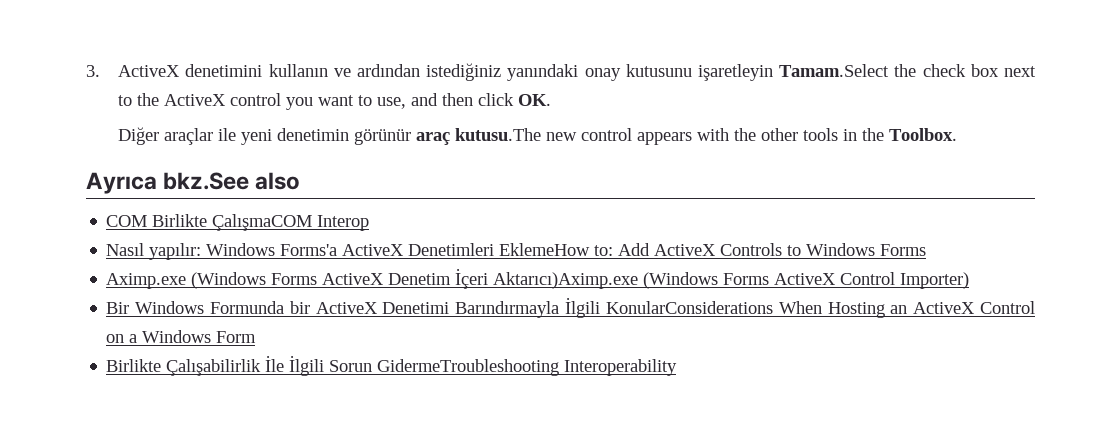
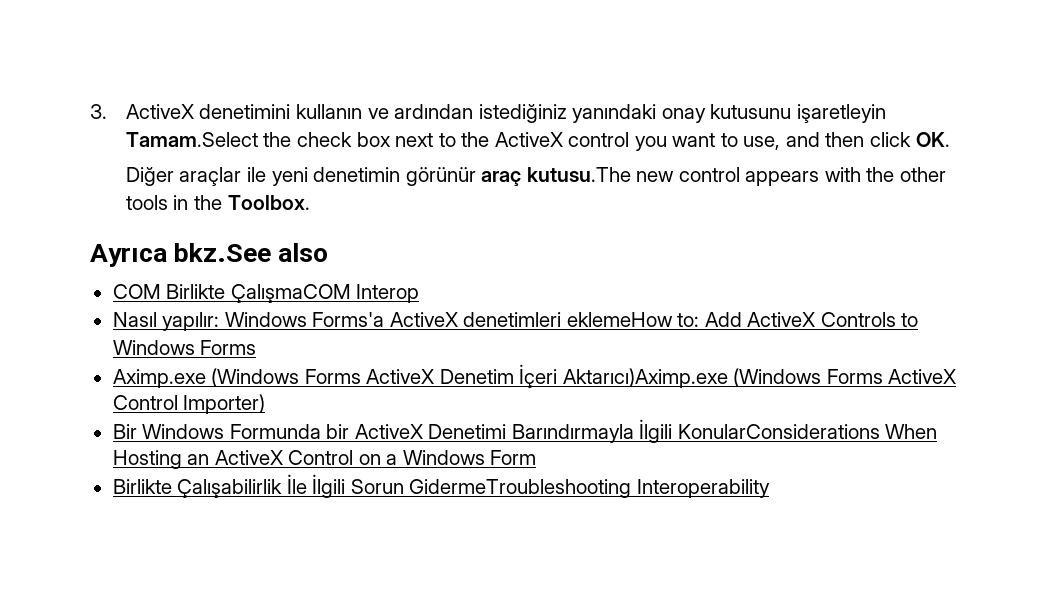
[408,243,591,256] Denetimleri EklemeHow -> [463,312,673,327] denetimleri eklemeHow

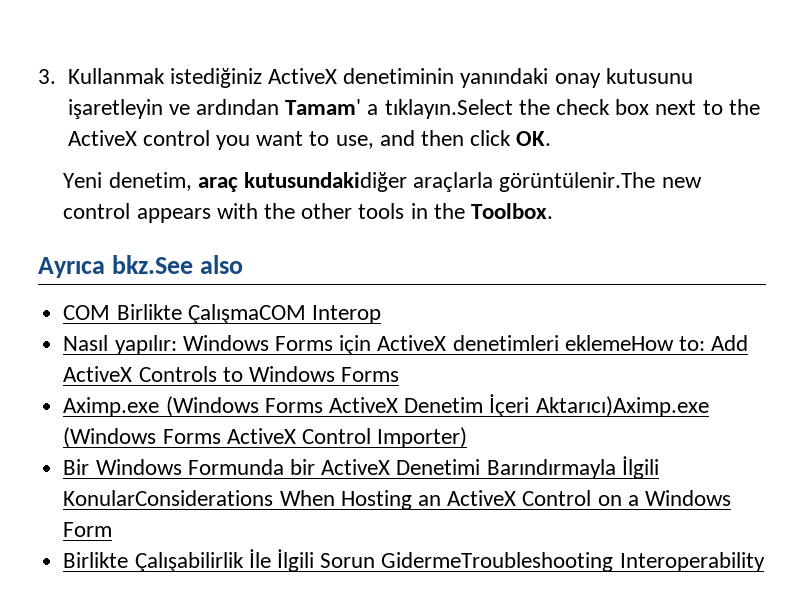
[125,104,886,123] [125,132,258,147] ActiveX denetimini kullanın ve ardından istediğiniz yanındaki onay kutusunu işaretleyin Tamam.Select -> [67,68,693,88] [67,99,513,119] Kullanmak istediğiniz ActiveX denetiminin yanındaki onay kutusunu işaretleyin ve ardından Tamam' a tıklayın.Select
[125,167,631,186] Diğer araçlar ile yeni denetimin görünür araç kutusu.The -> [63,172,656,192] Yeni denetim, araç kutusundakidiğer araçlarla görüntülenir.The
[312,312,385,327] Forms'a -> [274,335,372,355] Forms için

